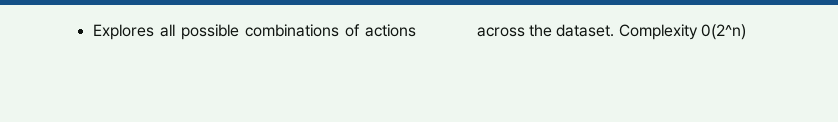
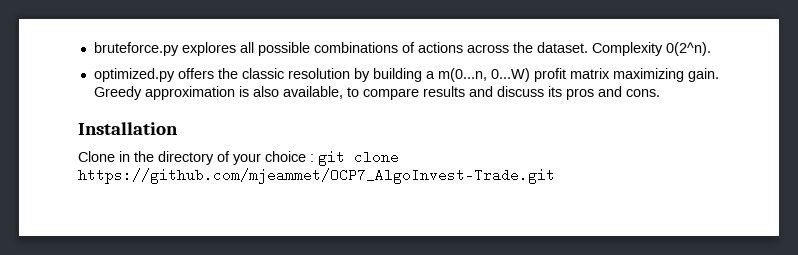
[92,24,154,40] Explores -> [93,42,236,56] bruteforce.py explores
[700,24,746,40] 0(2^n) -> [665,42,711,56] [93,68,719,82] [93,86,660,100] [78,122,178,135] [78,150,399,166] [78,168,555,184] 0(2^n). // optimized.py offers the classic resolution by building a m(0...n, 0...W) profit matrix maximizing gain. Greedy approximation is also available, to compare results and discuss its pros and cons. // Installation // Clone in the directory of your choice : git clone https://github.com/mjeammet/OCP7_AlgoInvest-Trade.git

